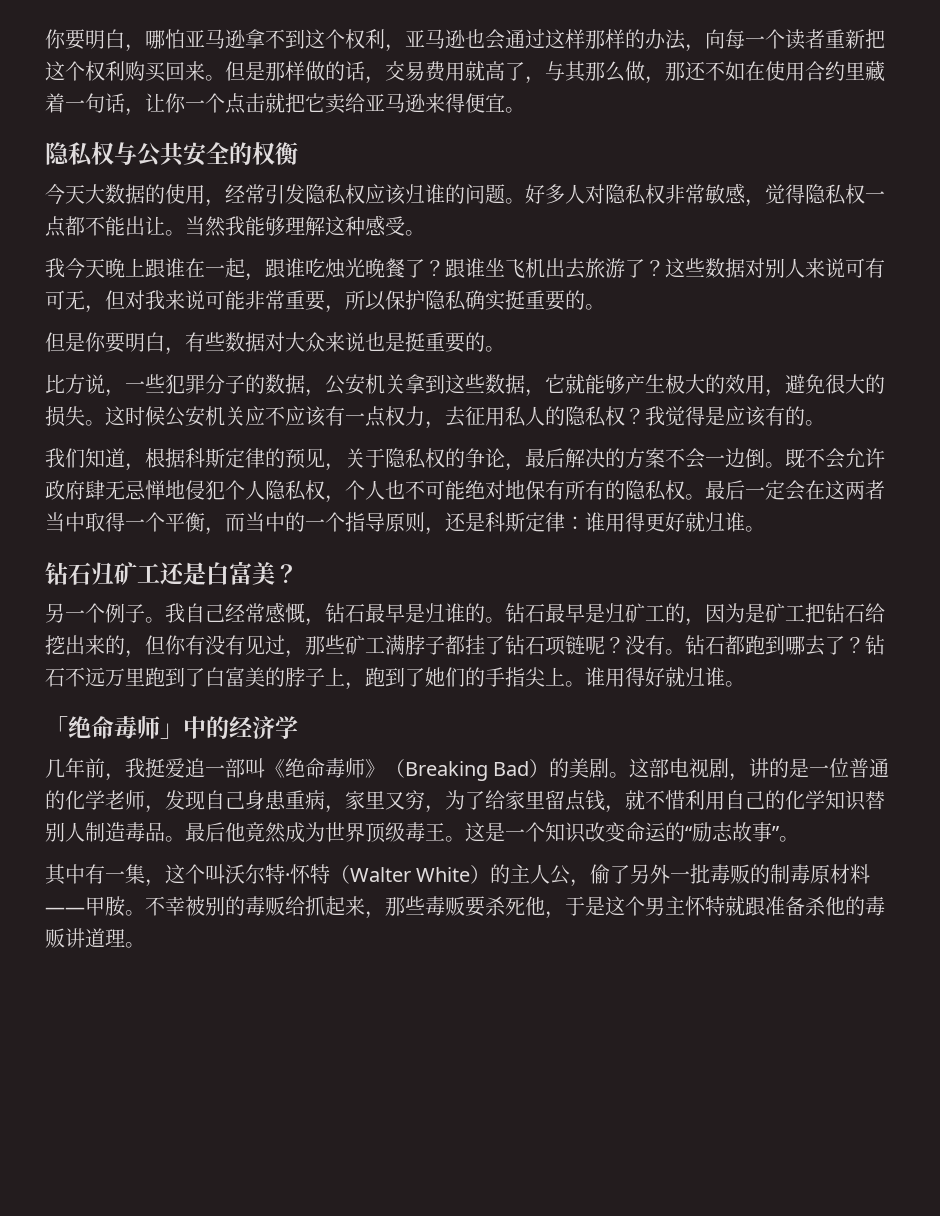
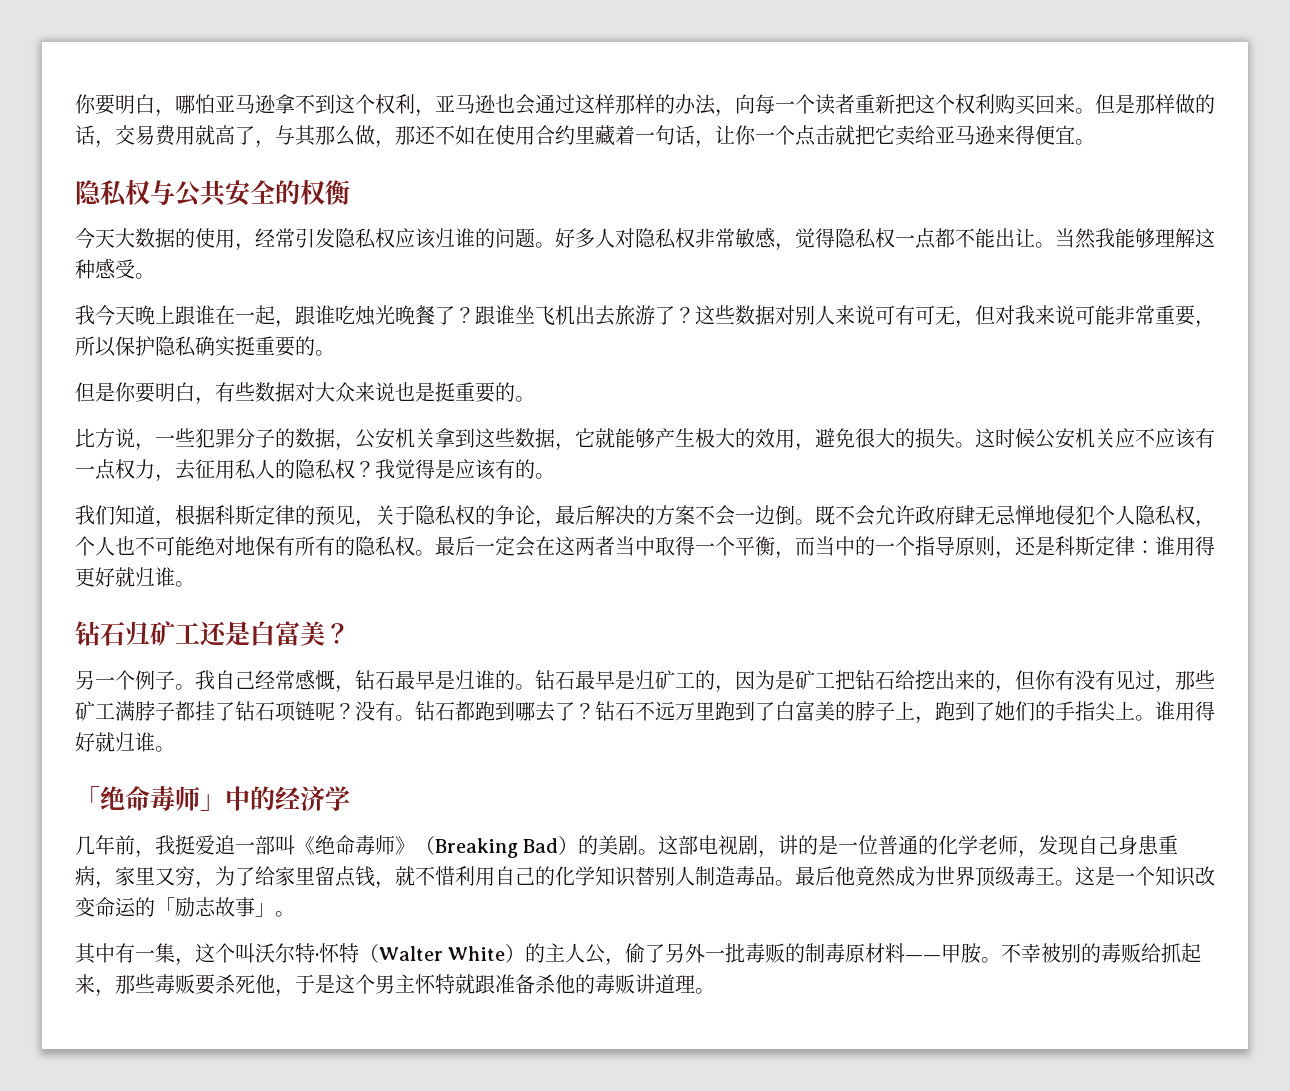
[685,826,692,840] “ -> [155,897,175,915] 「
[772,826,779,840] ” -> [255,903,275,917] 」

